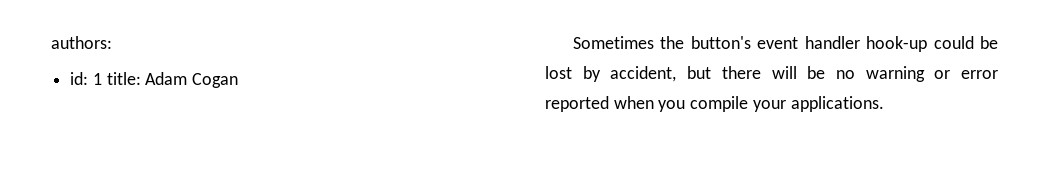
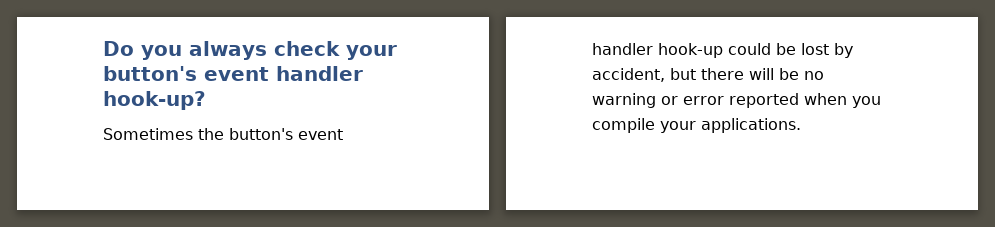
[51,36,112,49] [70,72,239,88] authors: // id: 1 title: Adam Cogan -> [103,41,397,60] [103,66,363,81] [103,91,206,110] Do you always check your button's event handler hook-up?

